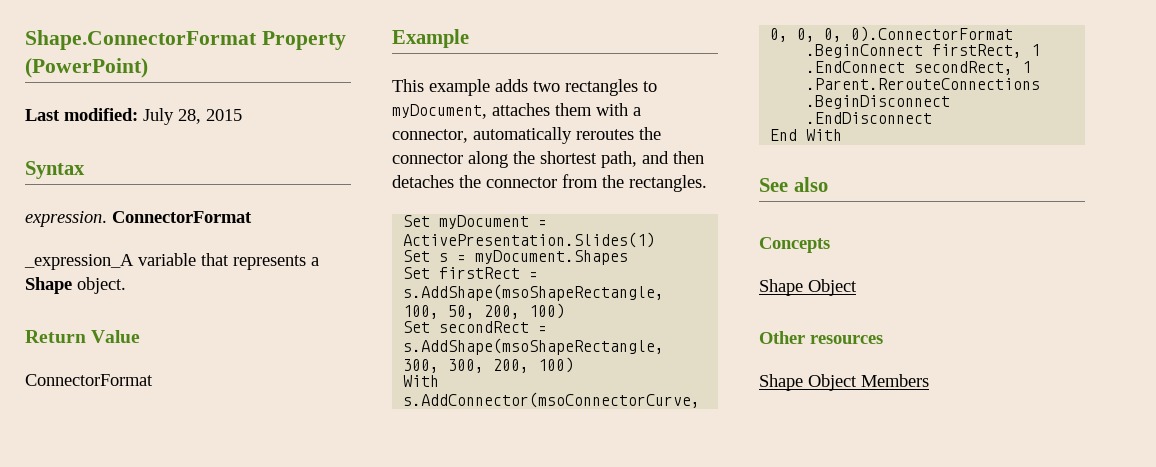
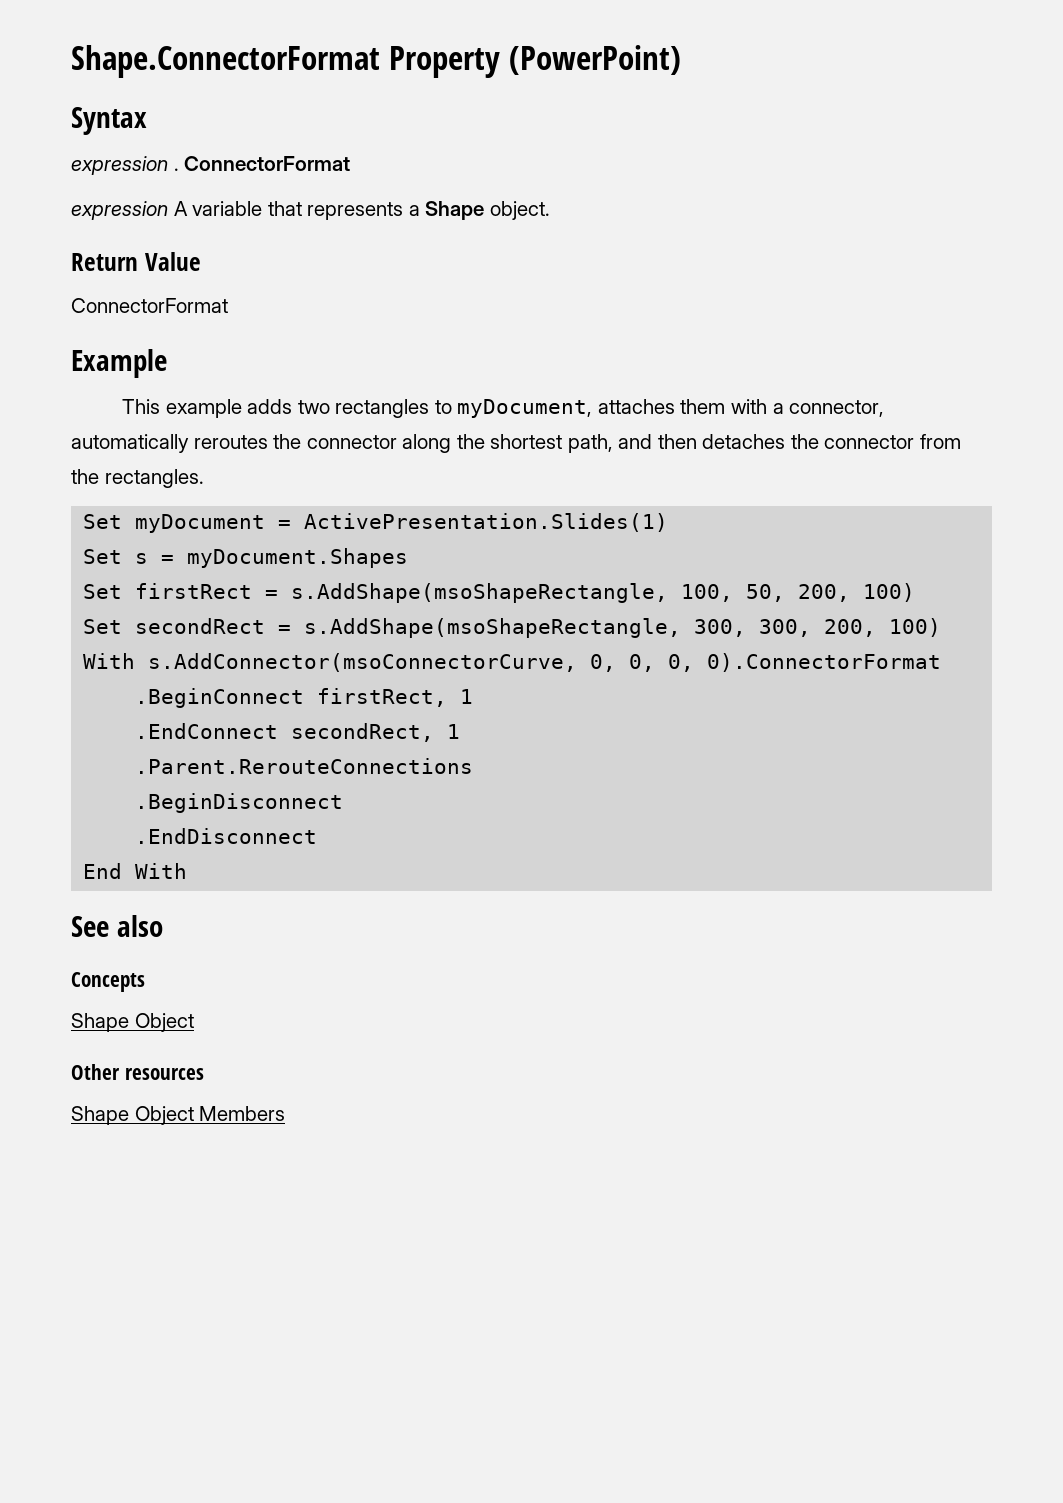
[25,108,242,125] // Last modified: July 28, 2015 -> (681, 60) none
[25,211,252,227] [24,254,134,270] expression. ConnectorFormat // _expression_A -> [71,156,351,175] [71,201,188,220] expression . ConnectorFormat // expression A

